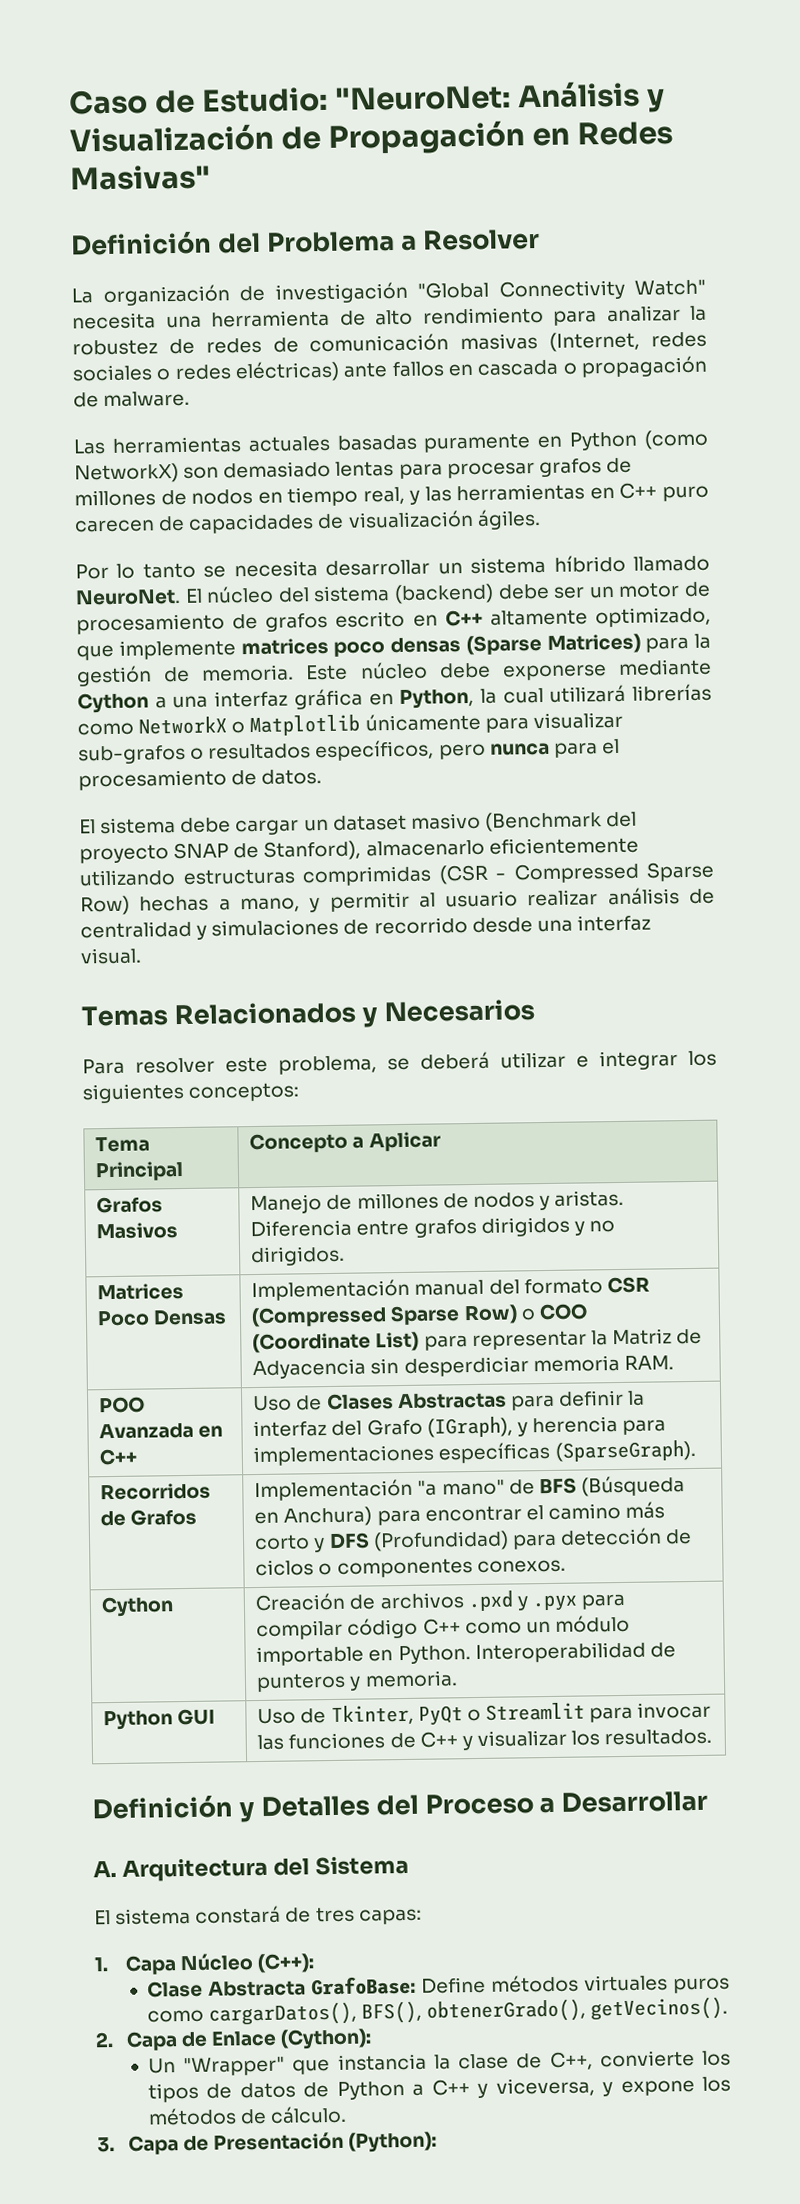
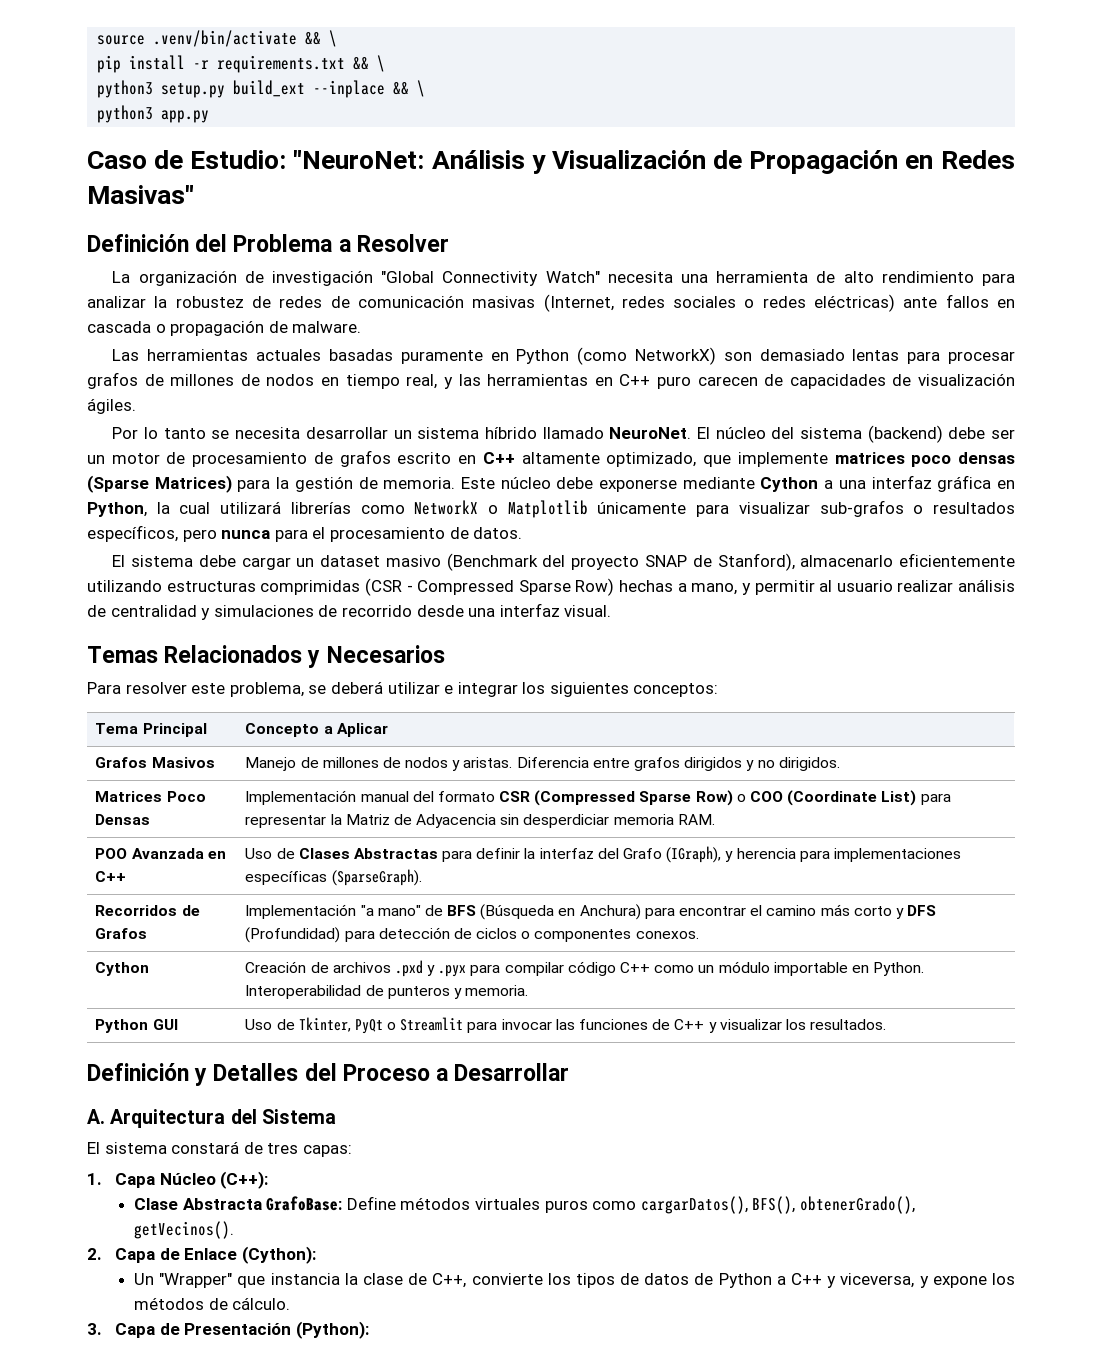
(69, 102) none -> [97,30,338,47] [97,55,386,73] [97,80,426,98] [97,105,210,123] source .venv/bin/activate && \ // pip install -r requirements.txt && \ // python3 setup.py build_ext --inplace && \ // python3 app.py //

